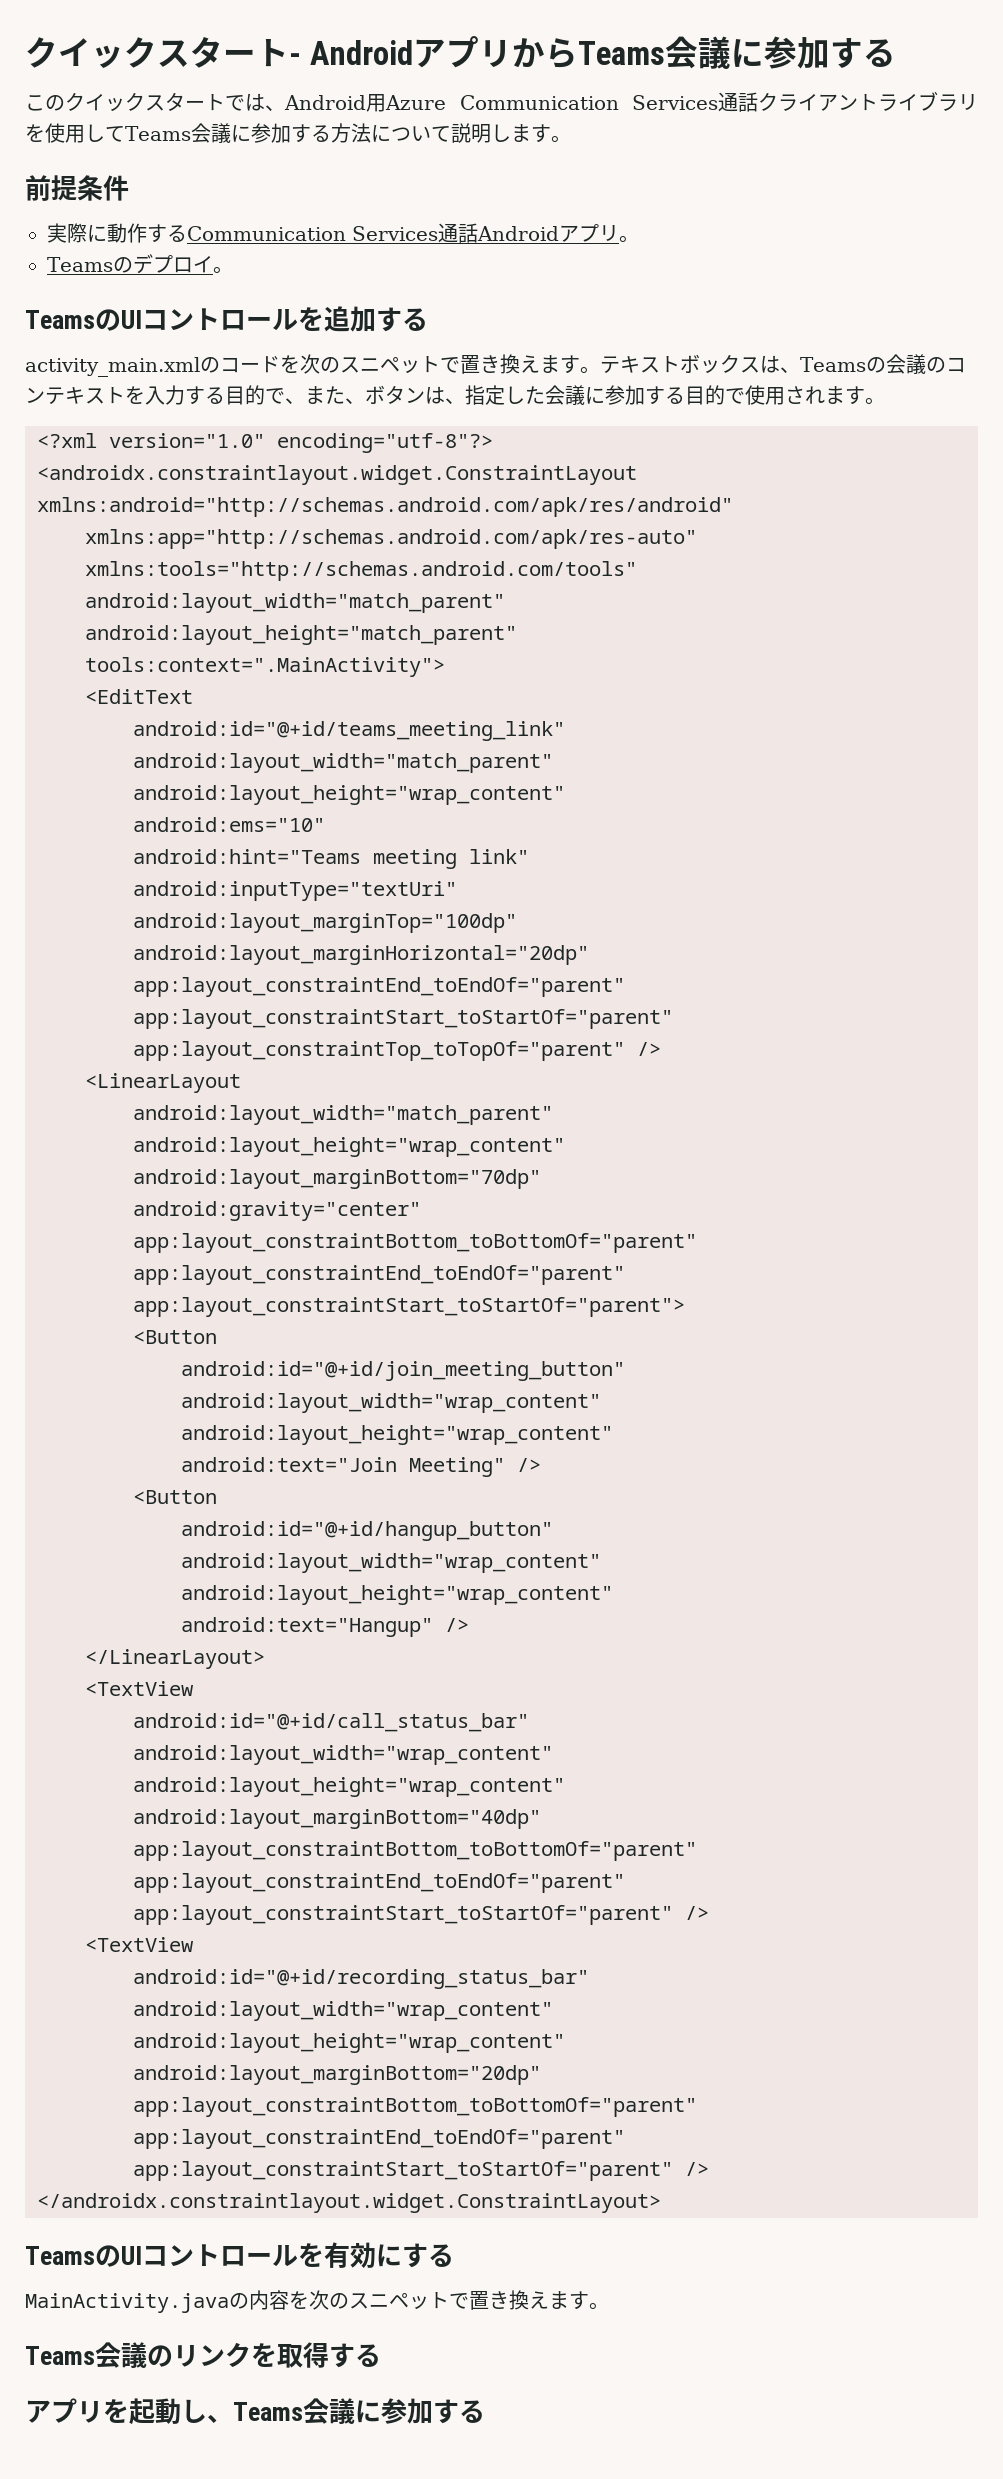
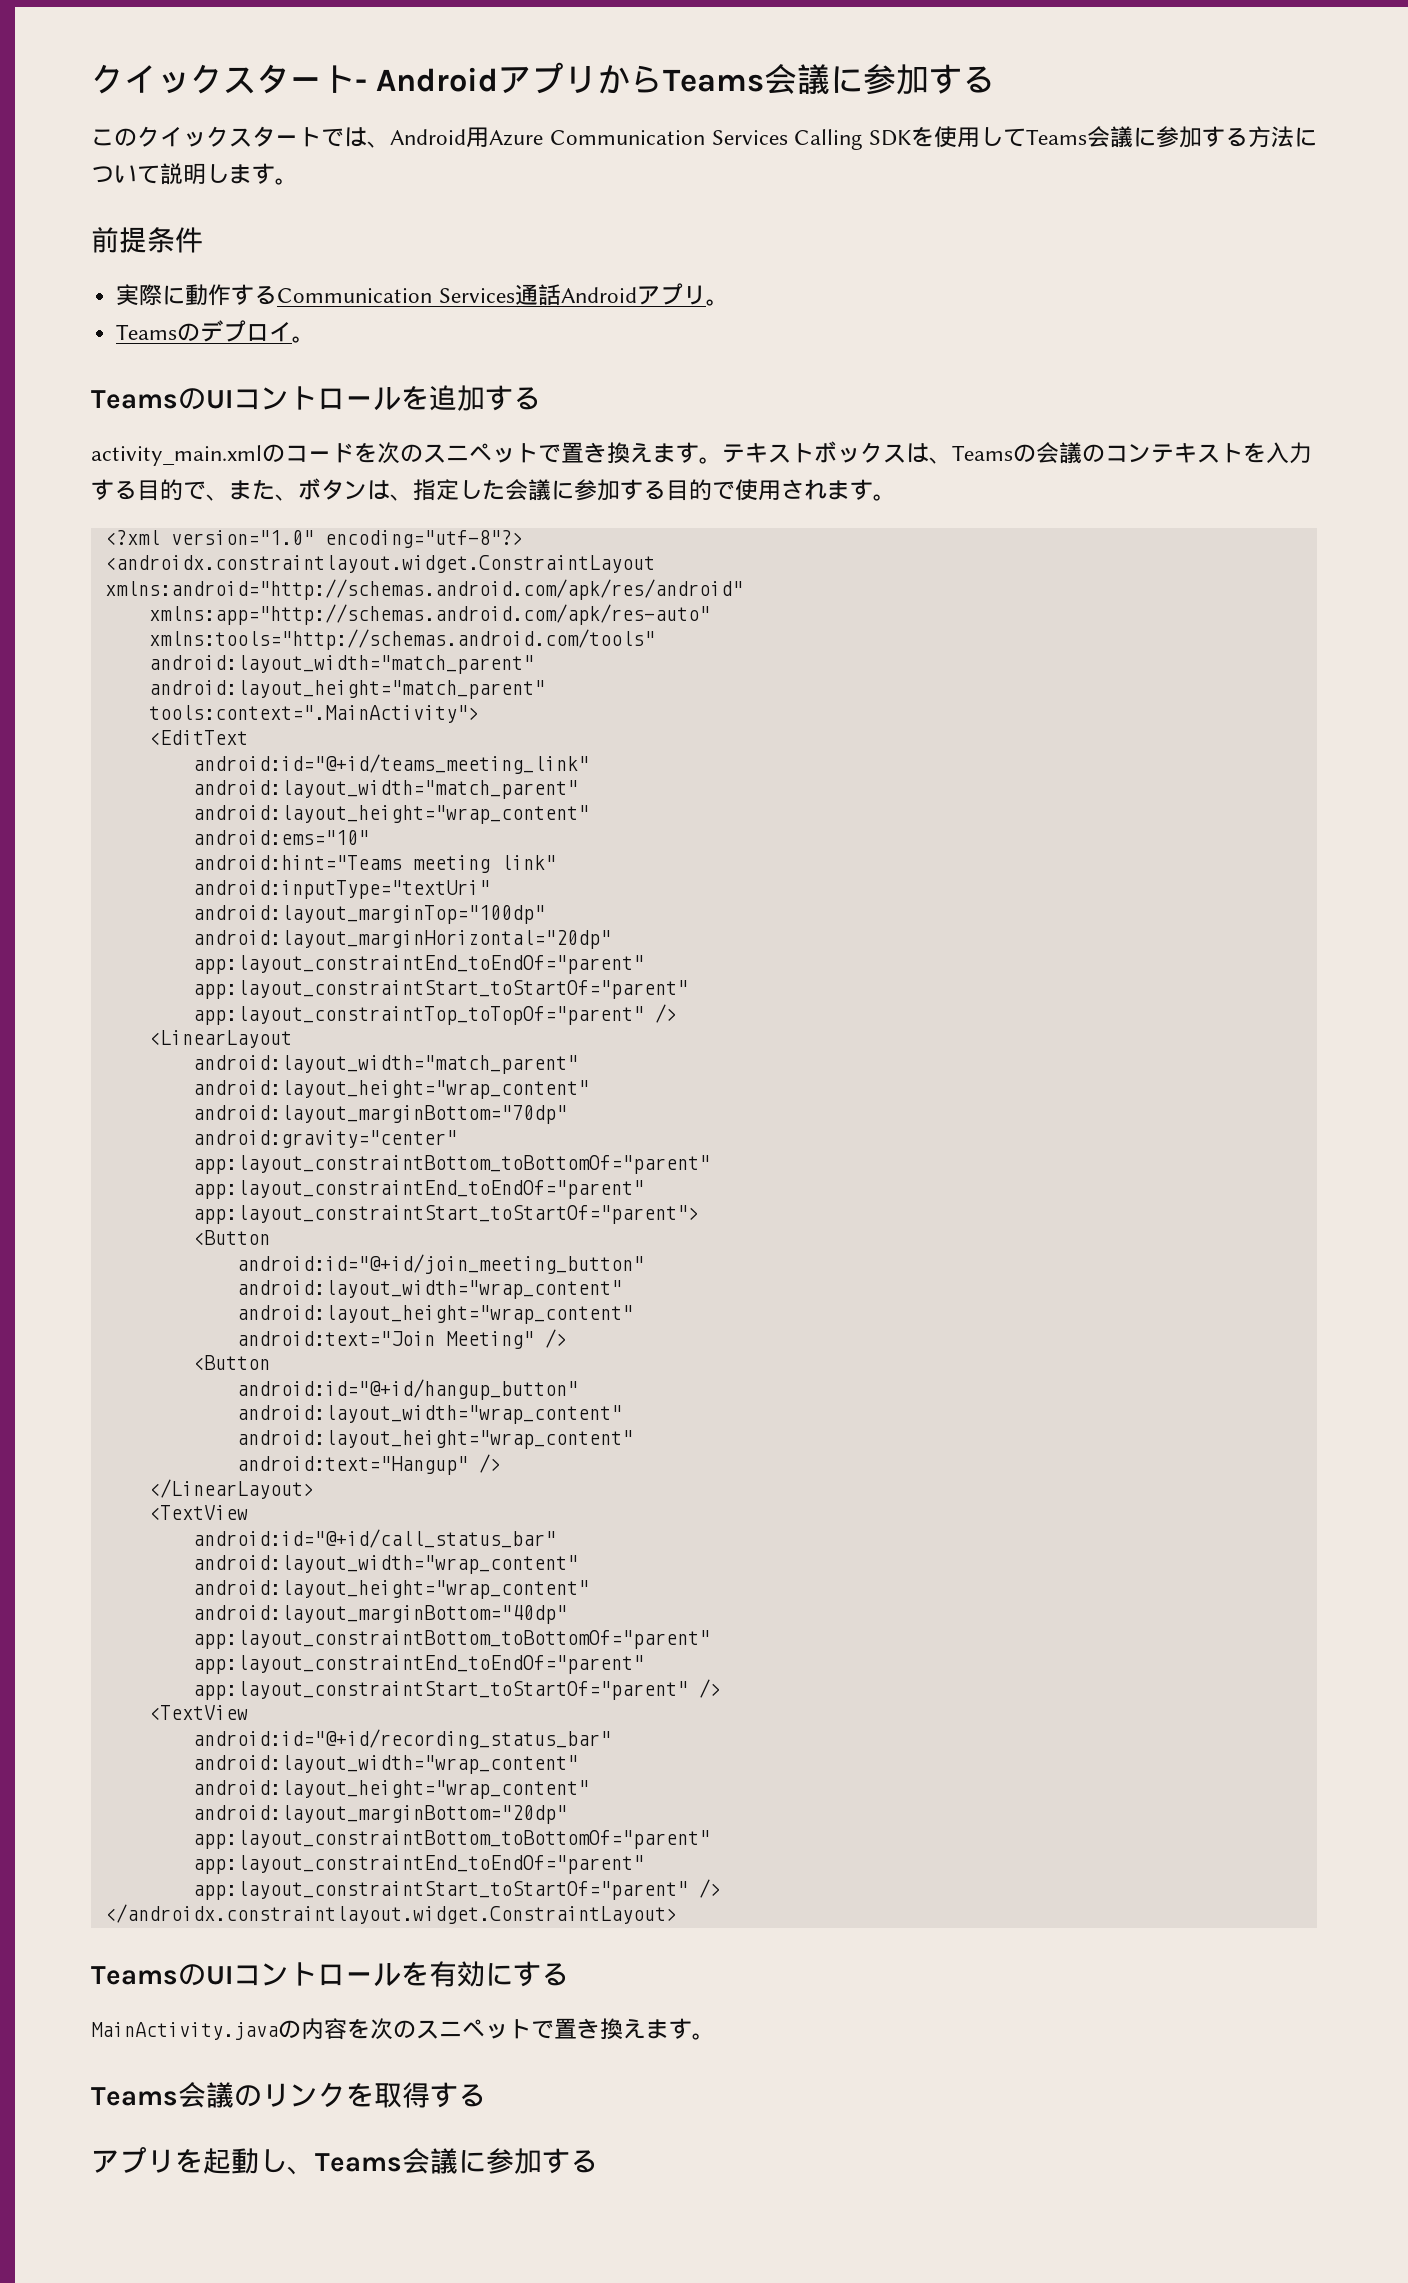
[718,91,978,112] 通話クライアントライブラリ -> [794,129,911,150] Calling SDK

